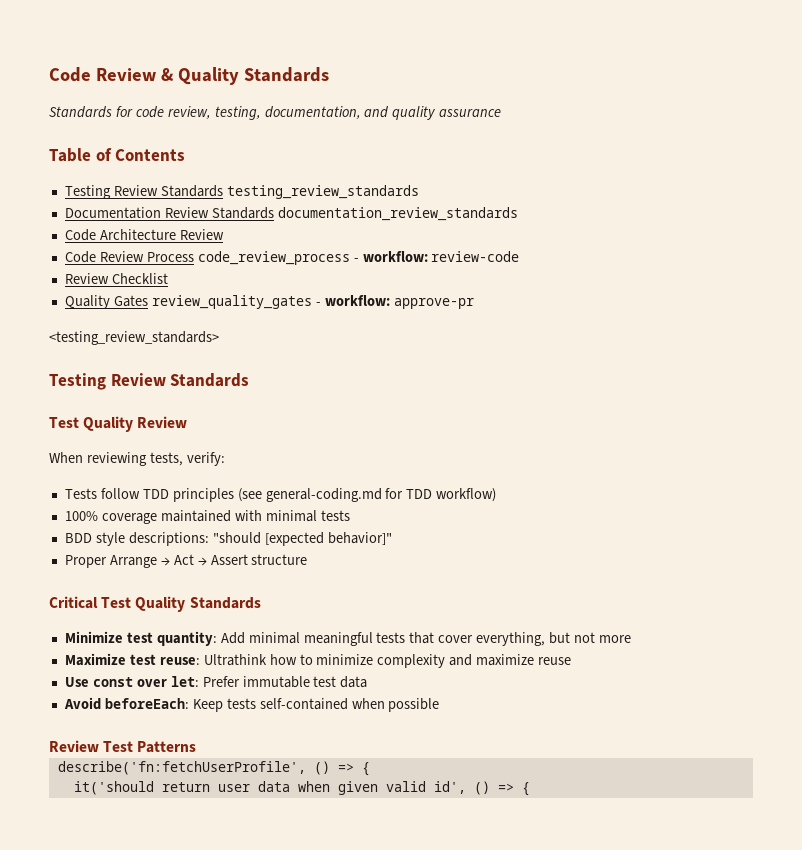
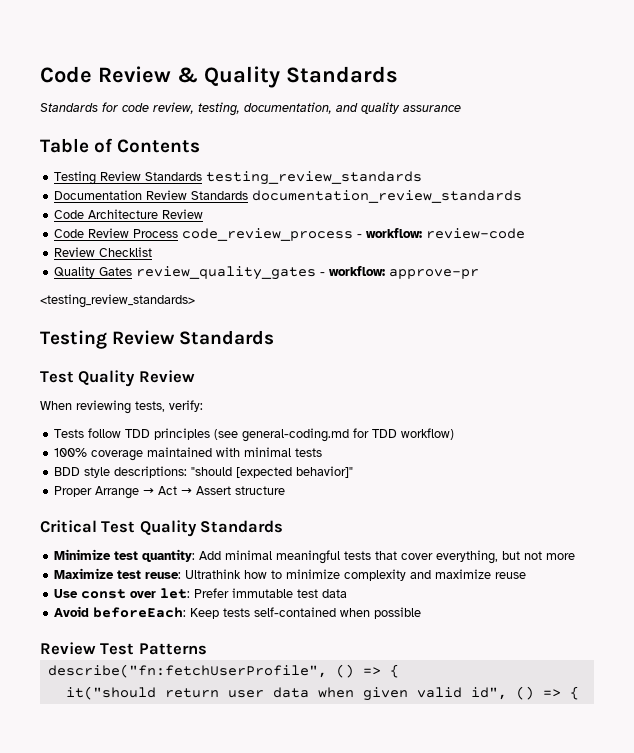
[57,761,306,775] describe('fn:fetchUserProfile', -> [47,664,327,678] describe("fn:fetchUserProfile",
[73,781,154,795] it('should -> [65,686,156,700] it("should
[433,781,466,794] id', -> [470,687,507,700] id",

